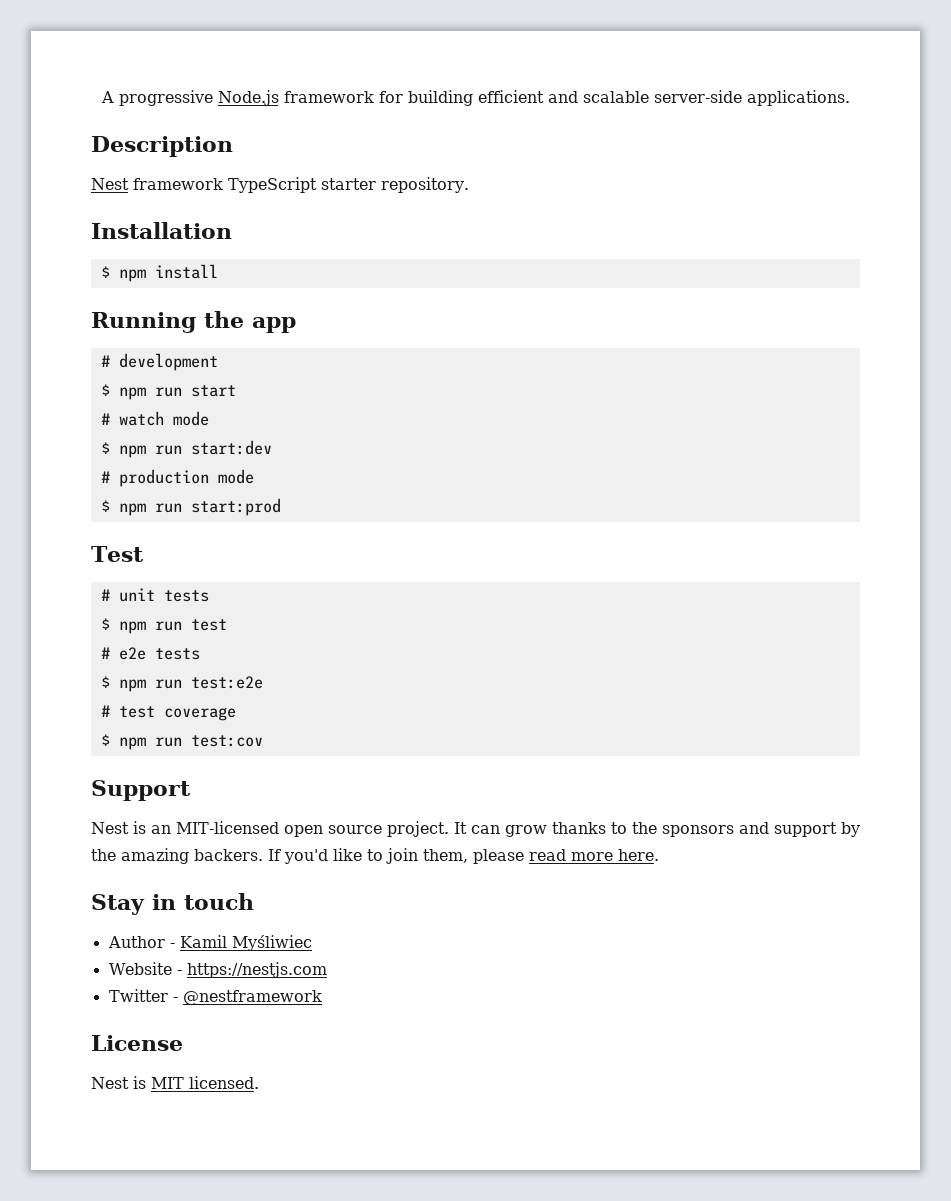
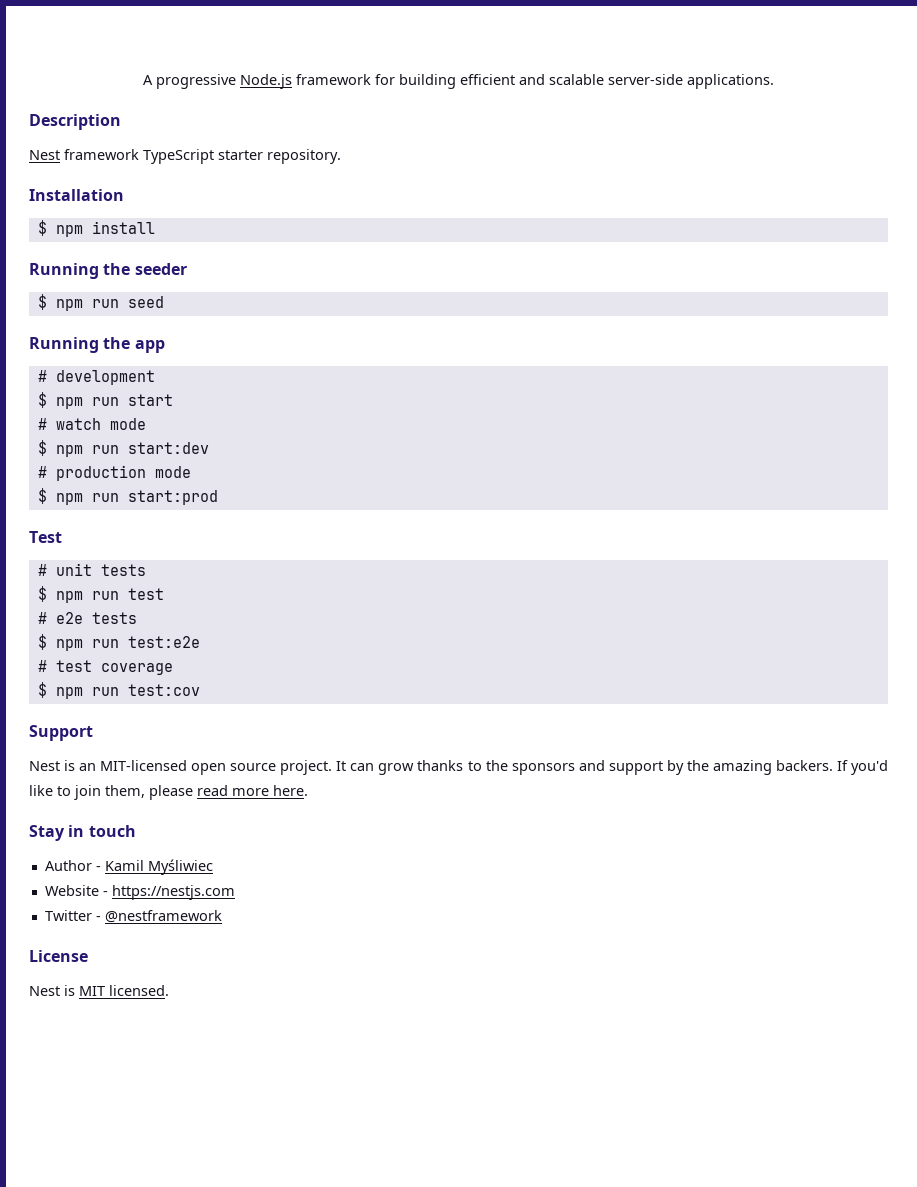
(218, 271) none -> [29,263,187,279] [37,294,164,311] // Running the seeder // $ npm run seed

